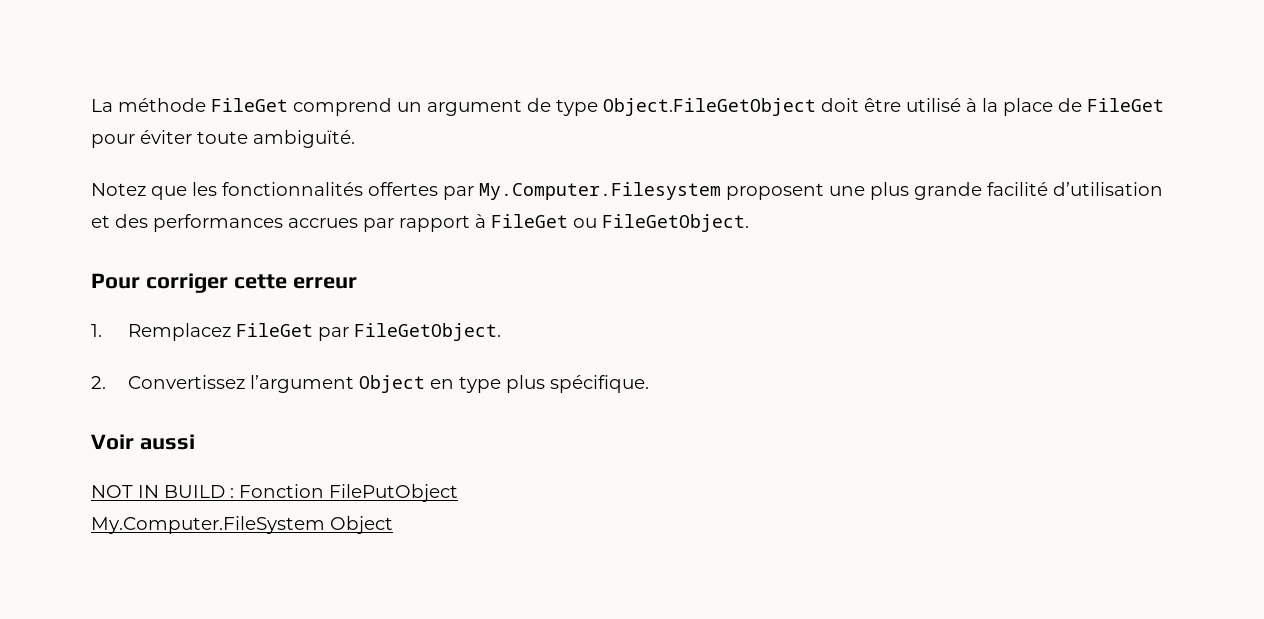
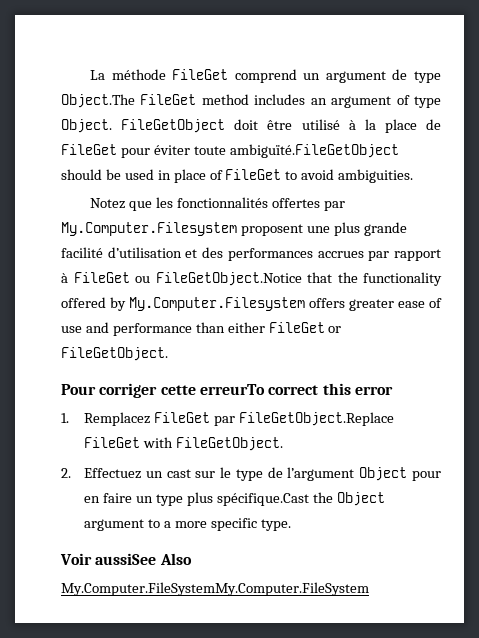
[603,98,816,116] Object.FileGetObject -> [61,94,442,108] [61,119,226,133] Object.The FileGet method includes an argument of type Object. FileGetObject
[253,130,355,148] ambiguïté. -> [229,144,399,158] [61,169,414,183] ambiguïté.FileGetObject should be used in place of FileGet to avoid ambiguities.
(597, 223) none -> [155,272,442,286] [61,297,442,311] [61,322,342,336] FileGetObject.Notice that the functionality offered by My.Computer.Filesystem offers greater ease of use and performance than either FileGet or
[292,277,357,289] erreur -> [199,383,393,395] erreurTo correct this error
(349, 334) none -> [238,412,394,426] [84,437,174,448] FileGetObject.Replace FileGet with
[127,375,649,393] [91,434,195,450] [91,484,458,502] [91,516,393,534] Convertissez l’argument Object en type plus spécifique. // Voir aussi // NOT IN BUILD : Fonction FilePutObject // My.Computer.FileSystem Object -> [84,467,441,481] [84,492,385,506] [84,518,291,531] [60,553,192,565] [61,582,369,596] Effectuez un cast sur le type de l’argument Object pour en faire un type plus spécifique.Cast the Object argument to a more specific type. // Voir aussiSee Also // My.Computer.FileSystemMy.Computer.FileSystem

